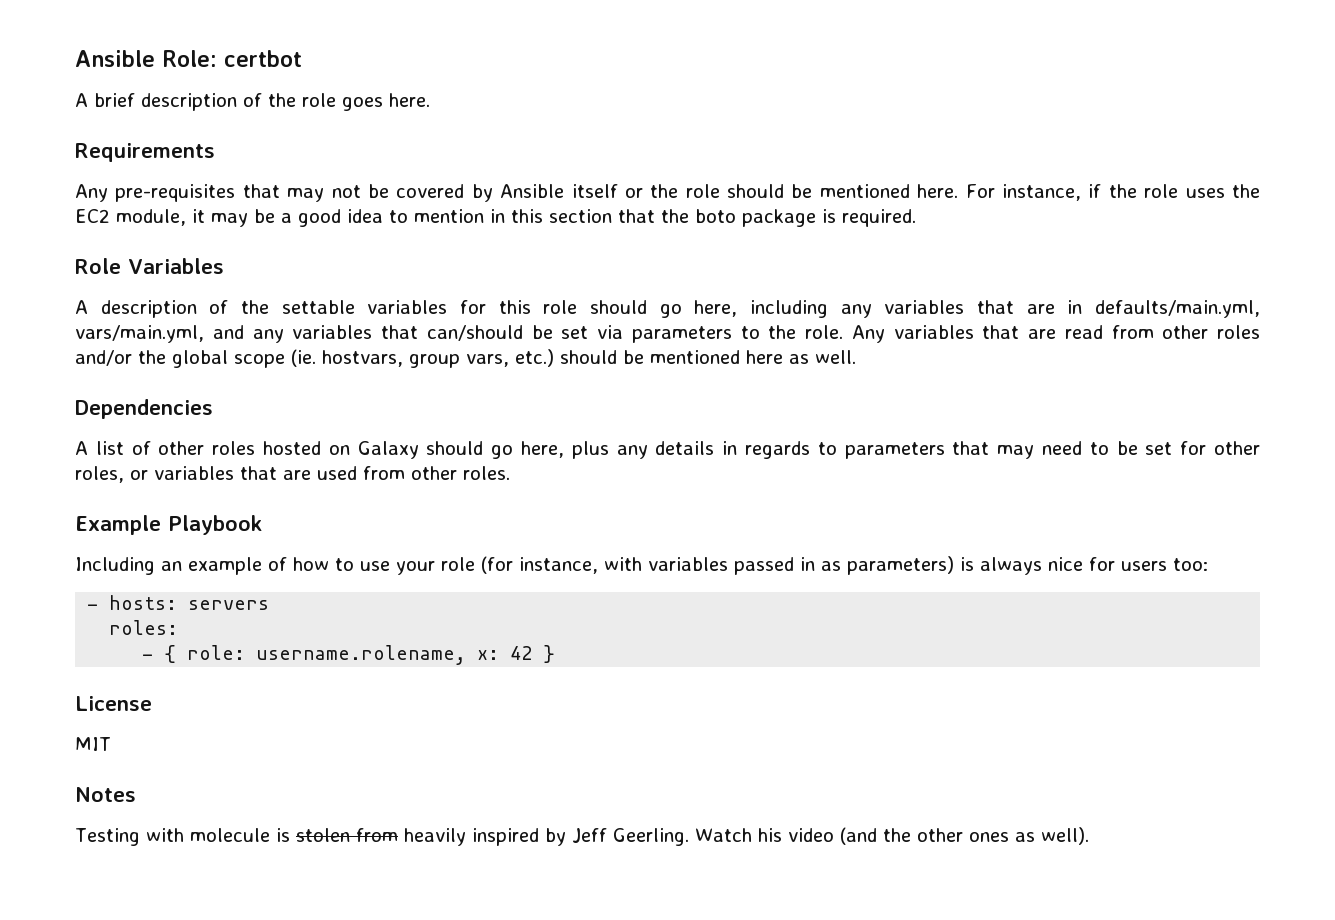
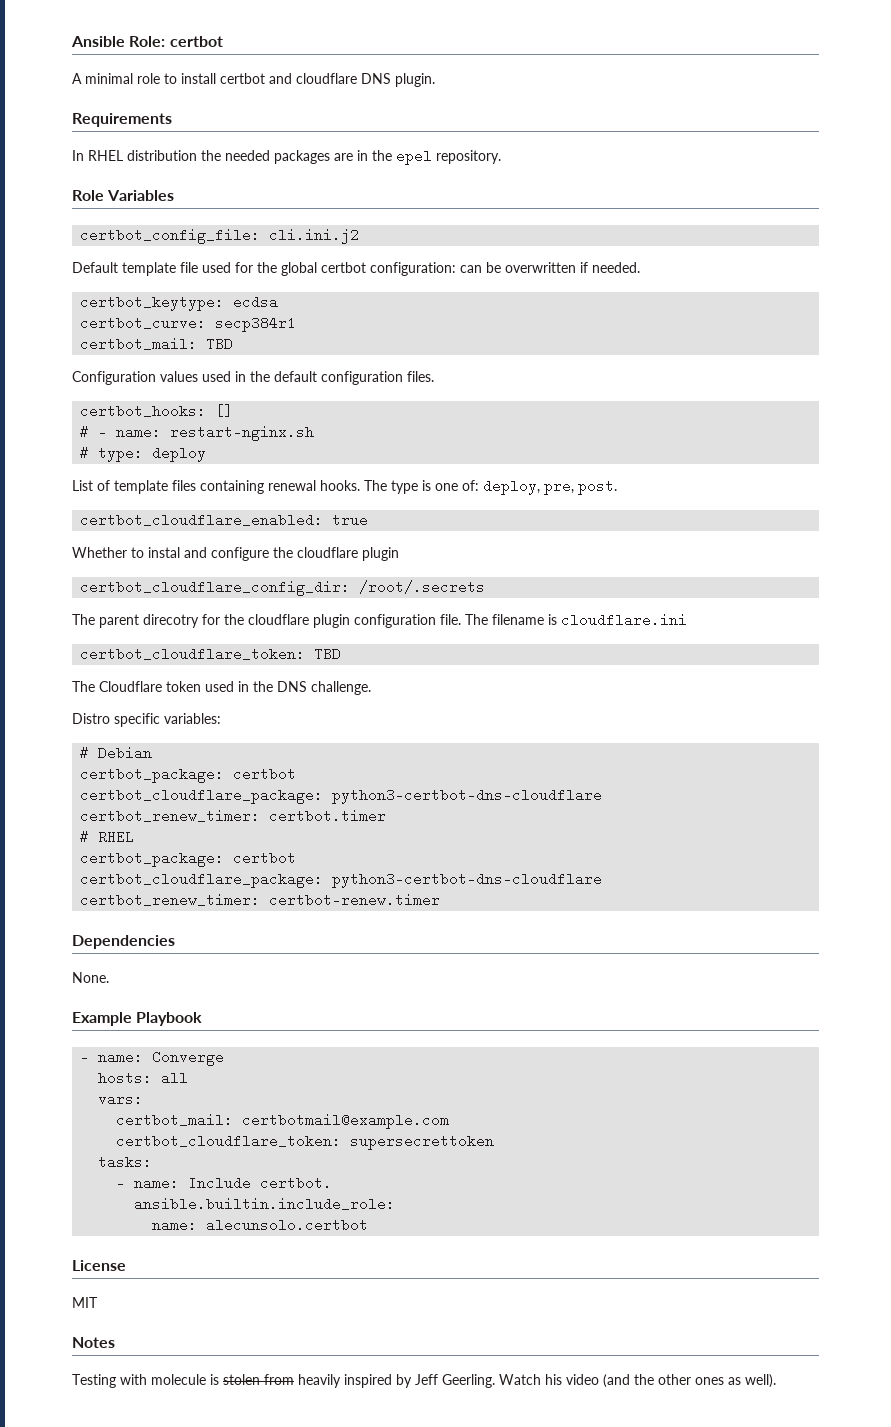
[94,93,430,111] [75,143,215,162] [75,184,1260,202] [75,209,916,227] [75,258,224,274] [75,300,1260,318] [75,325,1260,343] [75,349,856,368] [75,399,213,419] [75,441,1260,459] [75,466,510,483] [75,515,262,535] [75,556,1208,575] [87,595,270,610] [109,620,179,635] [142,645,556,665] brief description of the role goes here. // Requirements // Any pre-requisites that may not be covered by Ansible itself or the role should be mentioned here. For instance, if the role uses the EC2 module, it may be a good idea to mention in this section that the boto package is required. // Role Variables // A description of the settable variables for this role should go here, including any variables that are in defaults/main.yml, vars/main.yml, and any variables that can/should be set via parameters to the role. Any variables that are read from other roles and/or the global scope (ie. hostvars, group vars, etc.) should be mentioned here as well. // Dependencies // A list of other roles hosted on Galaxy should go here, plus any details in regards to parameters that may need to be set for other roles, or variables that are used from other roles. // Example Playbook // Including an example of how to use your role (for instance, with variables passed in as parameters) is always nice for users too: // - hosts: servers // roles: // - { role: username.rolename, x: 42 } -> [85,73,435,87] [72,113,172,127] [72,149,501,165] [72,190,175,201] [80,228,360,244] [72,262,640,276] [80,295,279,311] [80,316,297,332] [80,337,234,351] [72,371,434,385] [80,404,234,418] [80,425,315,441] [80,446,207,462] [72,479,617,495] [80,513,369,527] [72,547,399,561] [80,580,486,596] [72,613,687,628] [80,647,342,661] [72,681,371,695] [72,713,221,727] [80,746,153,760] [80,767,297,783] [80,788,603,804] [80,809,387,823] [80,830,135,844] [80,851,297,867] [80,872,603,888] [80,893,441,907] [72,935,175,949] [72,972,109,983] [72,1012,203,1026] [80,1050,225,1066] [98,1071,189,1085] [98,1092,144,1106] [116,1113,450,1129] [116,1134,495,1150] [98,1155,153,1169] [116,1176,333,1190] [134,1197,396,1211] [152,1218,369,1232] minimal role to install certbot and cloudflare DNS plugin. // Requirements // In RHEL distribution the needed packages are in the epel repository. // Role Variables // certbot_config_file: cli.ini.j2 // Default template file used for the global certbot configuration: can be overwritten if needed. // certbot_keytype: ecdsa // certbot_curve: secp384r1 // certbot_mail: TBD // Configuration values used in the default configuration files. // certbot_hooks: [] // # - name: restart-nginx.sh // # type: deploy // List of template files containing renewal hooks. The type is one of: deploy, pre, post. // certbot_cloudflare_enabled: true // Whether to instal and configure the cloudflare plugin // certbot_cloudflare_config_dir: /root/.secrets // The parent direcotry for the cloudflare plugin configuration file. The filename is cloudflare.ini // certbot_cloudflare_token: TBD // The Cloudflare token used in the DNS challenge. // Distro specific variables: // # Debian // certbot_package: certbot // certbot_cloudflare_package: python3-certbot-dns-cloudflare // certbot_renew_timer: certbot.timer // # RHEL // certbot_package: certbot // certbot_cloudflare_package: python3-certbot-dns-cloudflare // certbot_renew_timer: certbot-renew.timer // Dependencies // None. // Example Playbook // - name: Converge // hosts: all // vars: // certbot_mail: certbotmail@example.com // certbot_cloudflare_token: supersecrettoken // tasks: // - name: Include certbot. // ansible.builtin.include_role: // name: alecunsolo.certbot

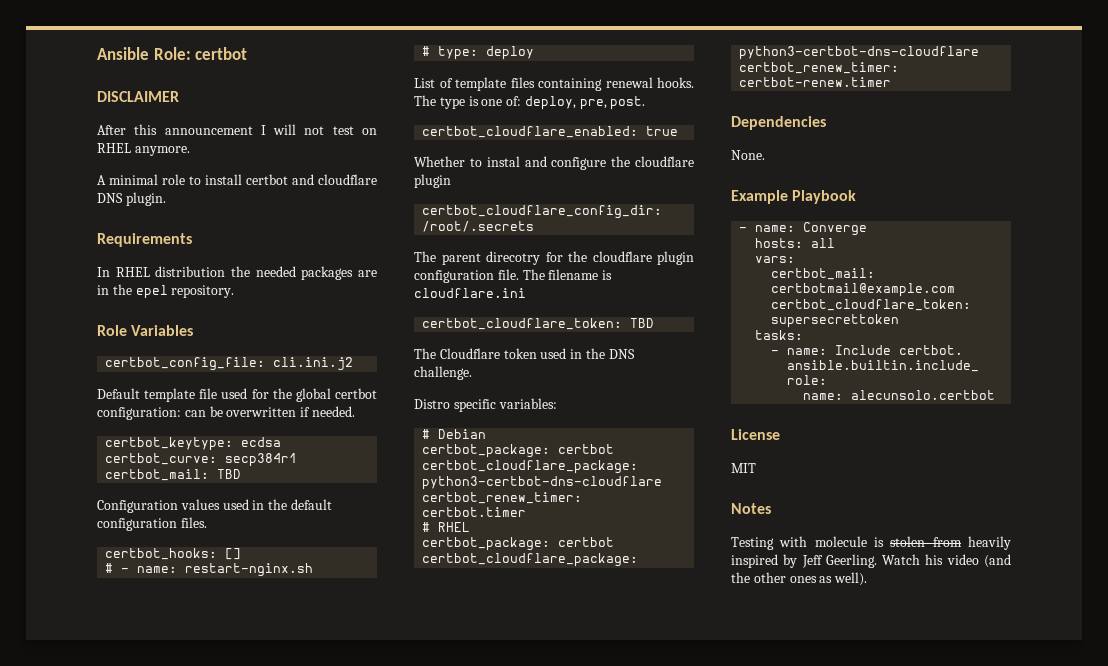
(223, 41) none -> [97,91,179,102] [97,124,377,135] [97,143,190,156] // DISCLAIMER // After this announcement I will not test on RHEL anymore.

